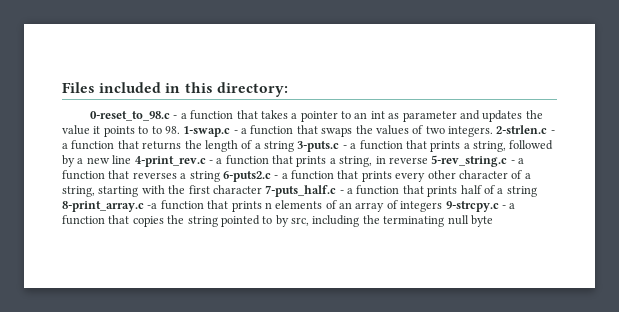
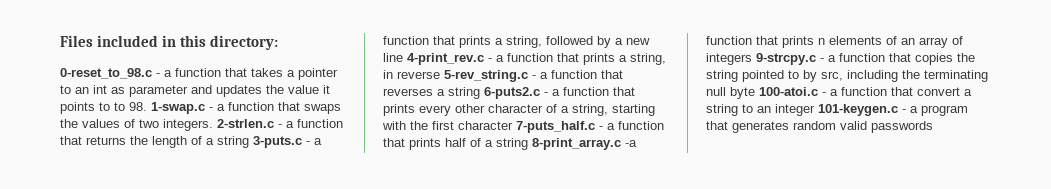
(493, 221) none -> [759,87,972,96] [706,104,968,116] [706,121,933,133] 100-atoi.c - a function that convert a string to an integer 101-keygen.c - a program that generates random valid passwords

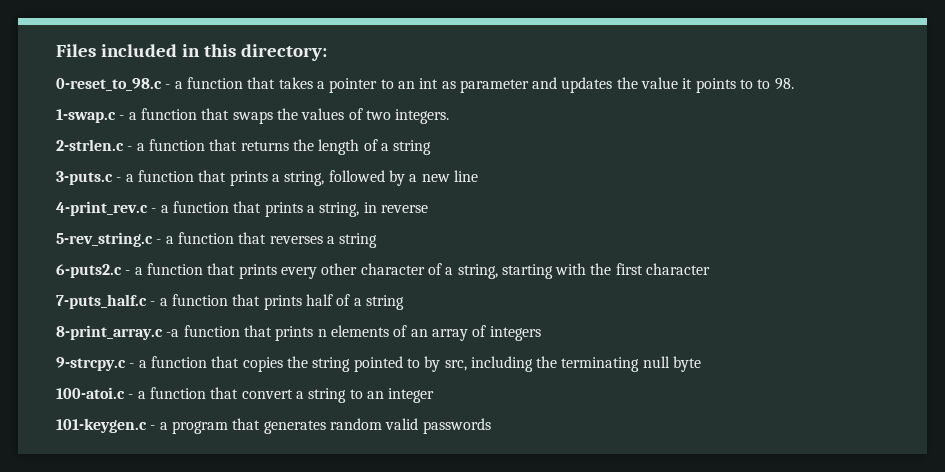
(147, 106) none -> (794, 84) //
(213, 125) none -> (450, 116) //
(249, 142) none -> (432, 147) //
(403, 57) none -> (478, 176) //
(440, 75) none -> (428, 209) //
(480, 93) none -> (378, 240) //
(513, 125) none -> (711, 269) //
(528, 144) none -> (404, 302) //
(752, 59) none -> (541, 333) //
(755, 93) none -> (702, 364) //
(815, 110) none -> (435, 395) //

